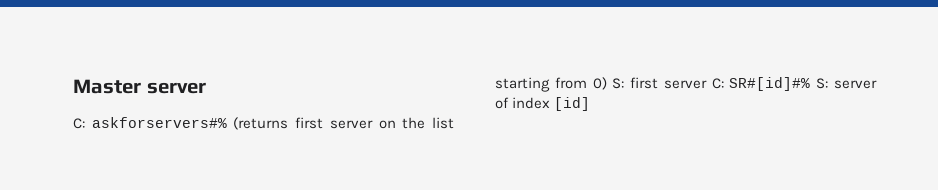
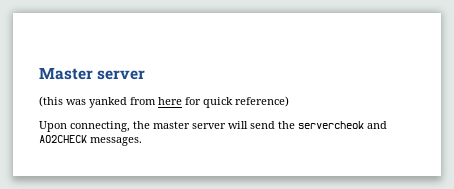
[73,117,455,130] [495,77,877,92] [495,97,591,111] C: askforservers#% (returns first server on the list starting from 0) S: first server C: SR#[id]#% S: server of index [id] -> [39,96,289,108] [39,121,387,132] [39,135,142,146] (this was yanked from here for quick reference) // Upon connecting, the master server will send the servercheok and AO2CHECK messages.

